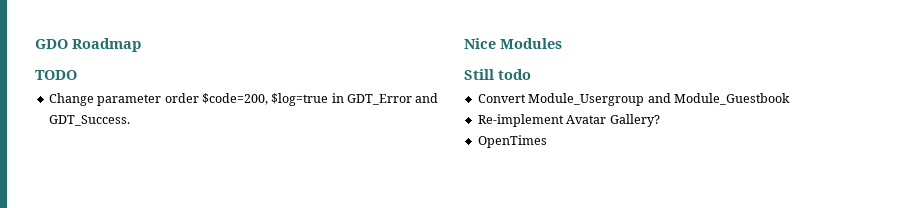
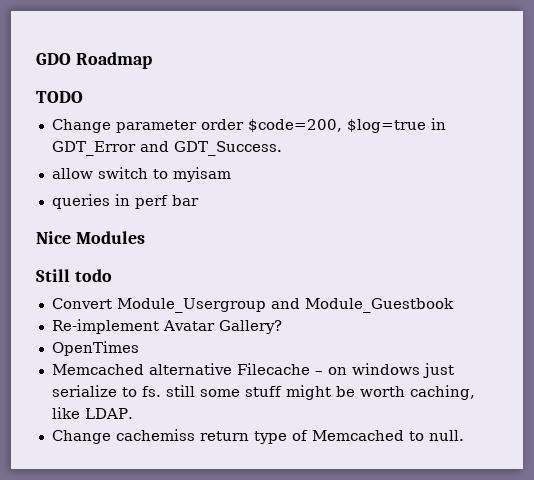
(130, 120) none -> [51,167,231,182] [51,194,199,209] // allow switch to myisam // queries in perf bar
(547, 141) none -> [51,363,454,378] [51,385,475,400] [51,407,133,419] [51,429,464,444] // Memcached alternative Filecache – on windows just serialize to fs. still some stuff might be worth caching, like LDAP. // Change cachemiss return type of Memcached to null.

